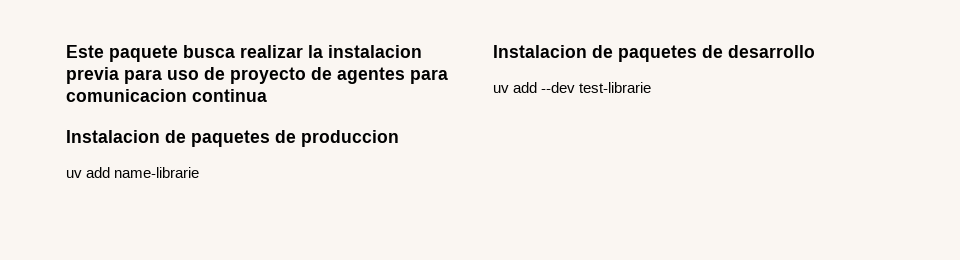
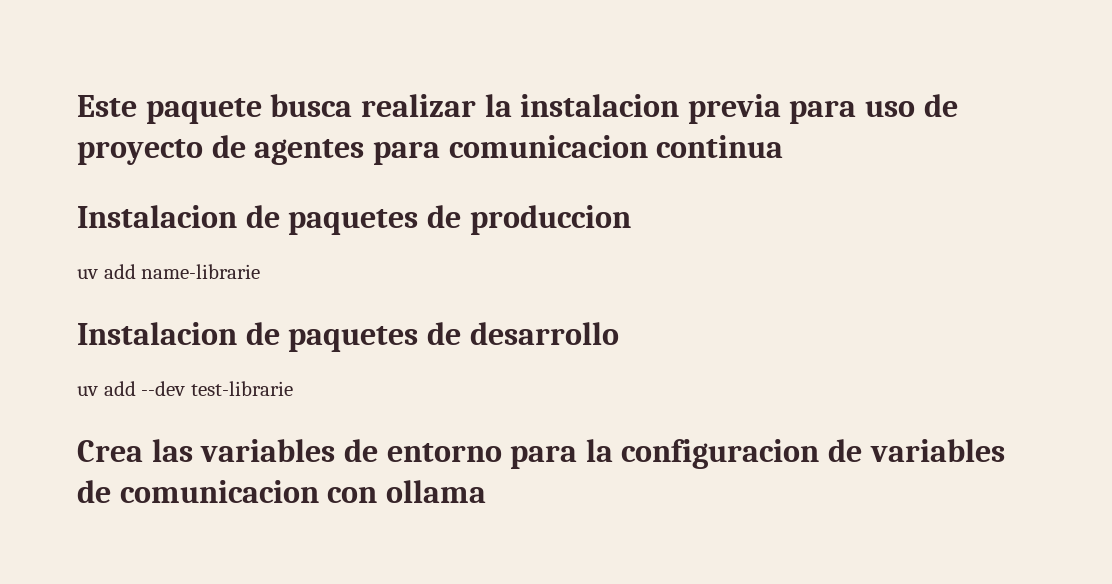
(652, 87) none -> [77,439,1005,469] [77,480,486,503] // Crea las variables de entorno para la configuracion de variables de comunicacion con ollama

